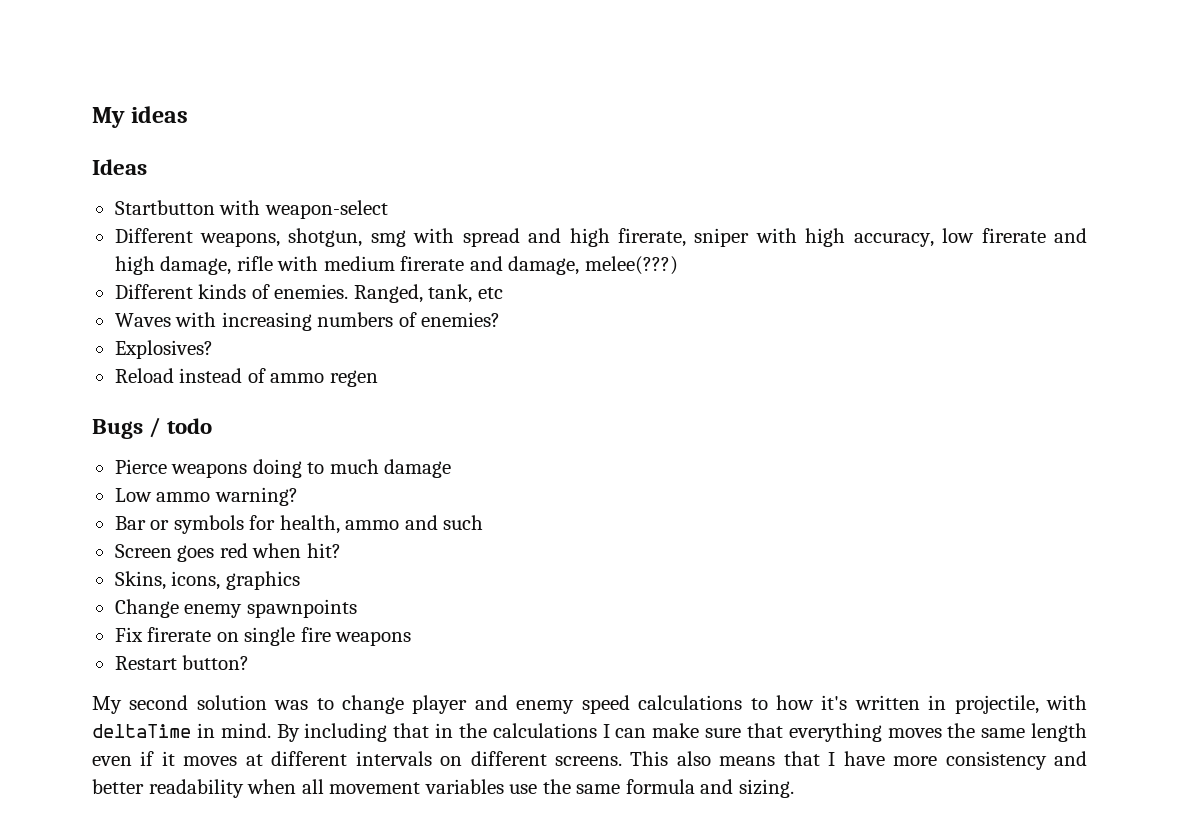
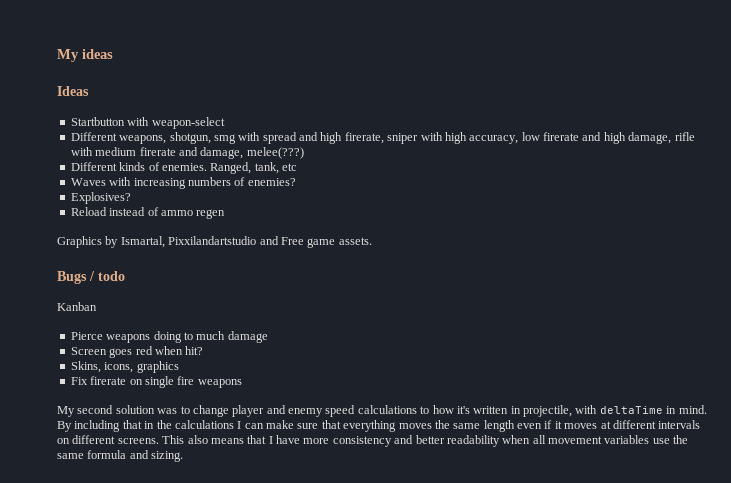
(378, 378) none -> [57,236,372,248] // Graphics by Ismartal, Pixxilandartstudio and Free game assets.
(213, 426) none -> [57,302,97,311] // Kanban
[114,487,298,506] [114,515,484,534] // Low ammo warning? // Bar or symbols for health, ammo and such -> (268, 337) none
[114,599,357,618] // Change enemy spawnpoints -> (179, 367) none
[114,655,250,670] // Restart button? -> (242, 383) none

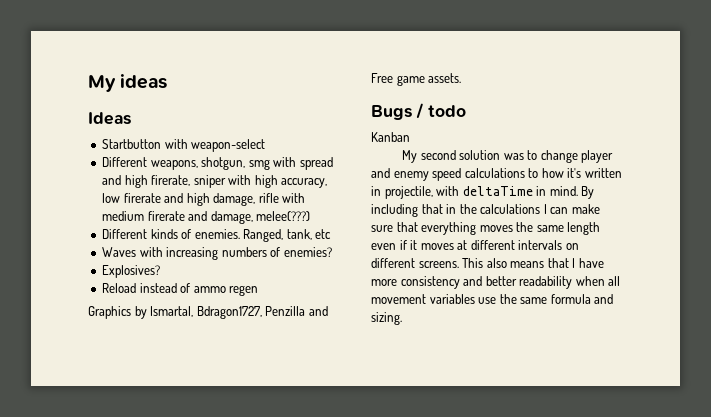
[168,236,257,245] Pixxilandartstudio -> [196,306,306,319] Bdragon1727, Penzilla
[70,331,268,343] [70,346,204,358] [70,361,179,373] [70,376,242,388] // Pierce weapons doing to much damage // Screen goes red when hit? // Skins, icons, graphics // Fix firerate on single fire weapons -> (410, 137) none

